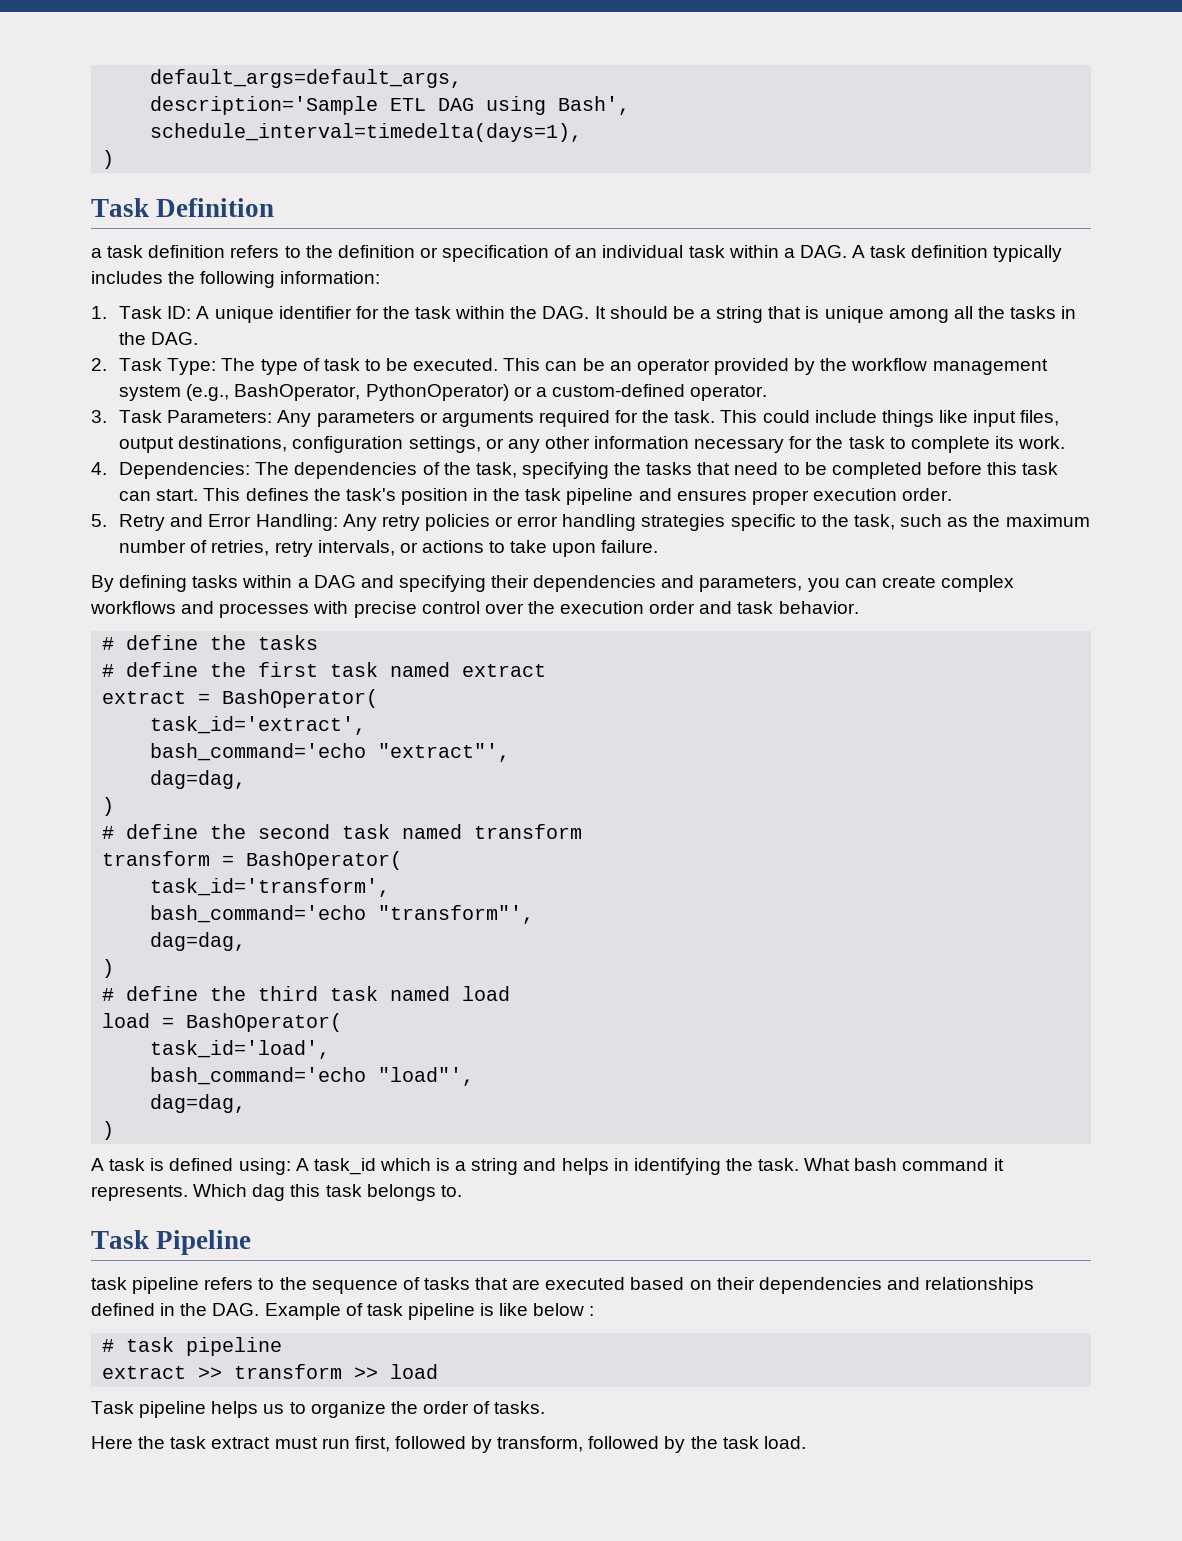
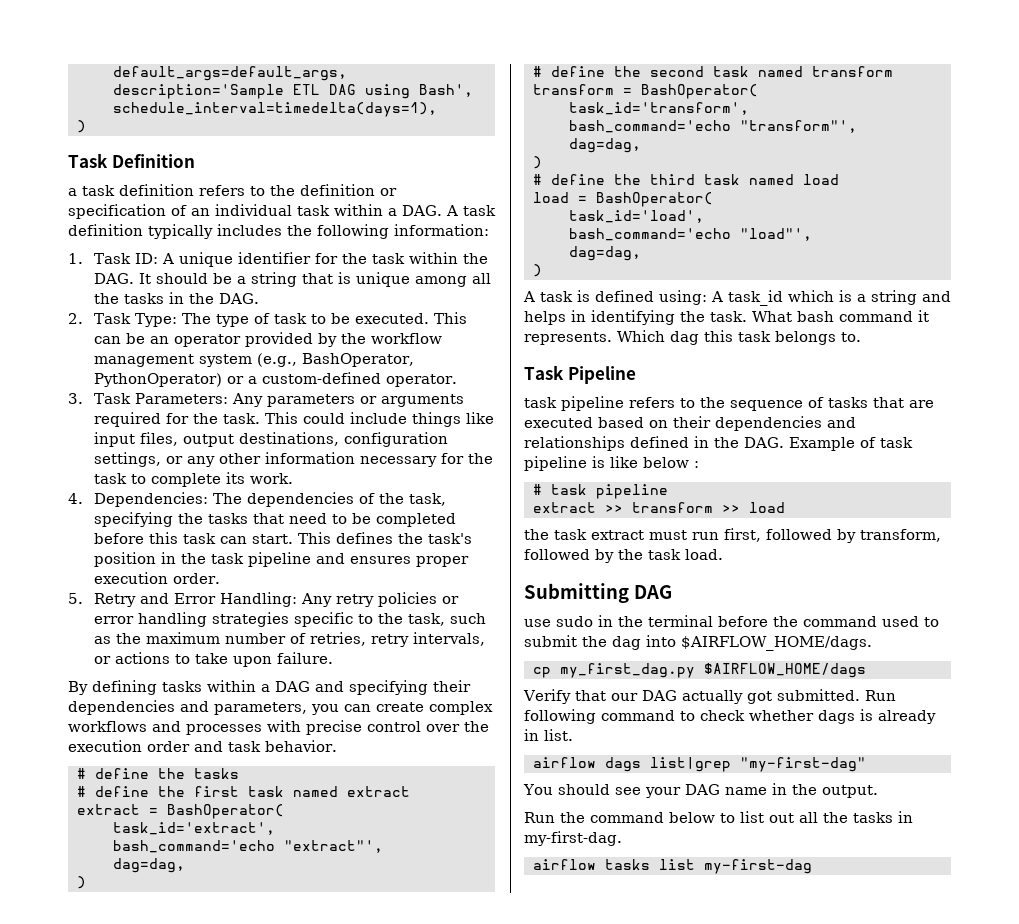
[91,1401,546,1418] [91,1436,133,1449] Task pipeline helps us to organize the order of tasks. // Here -> (785, 507) none
(806, 1442) none -> [524,583,672,603] [524,615,939,627] [524,635,872,651] [532,663,866,678] [523,689,896,704] [524,709,936,724] [524,729,573,741] [532,757,866,772] [523,783,878,798] [524,811,913,823] [524,831,622,846] [532,859,812,874] // Submitting DAG // use sudo in the terminal before the command used to submit the dag into $AIRFLOW_HOME/dags. // cp my_first_dag.py $AIRFLOW_HOME/dags // Verify that our DAG actually got submitted. Run following command to check whether dags is already in list. // airflow dags list|grep "my-first-dag" // You should see your DAG name in the output. // Run the command below to list out all the tasks in my-first-dag. // airflow tasks list my-first-dag

